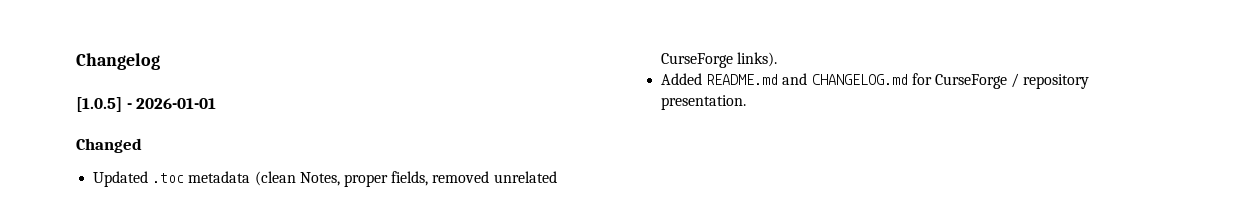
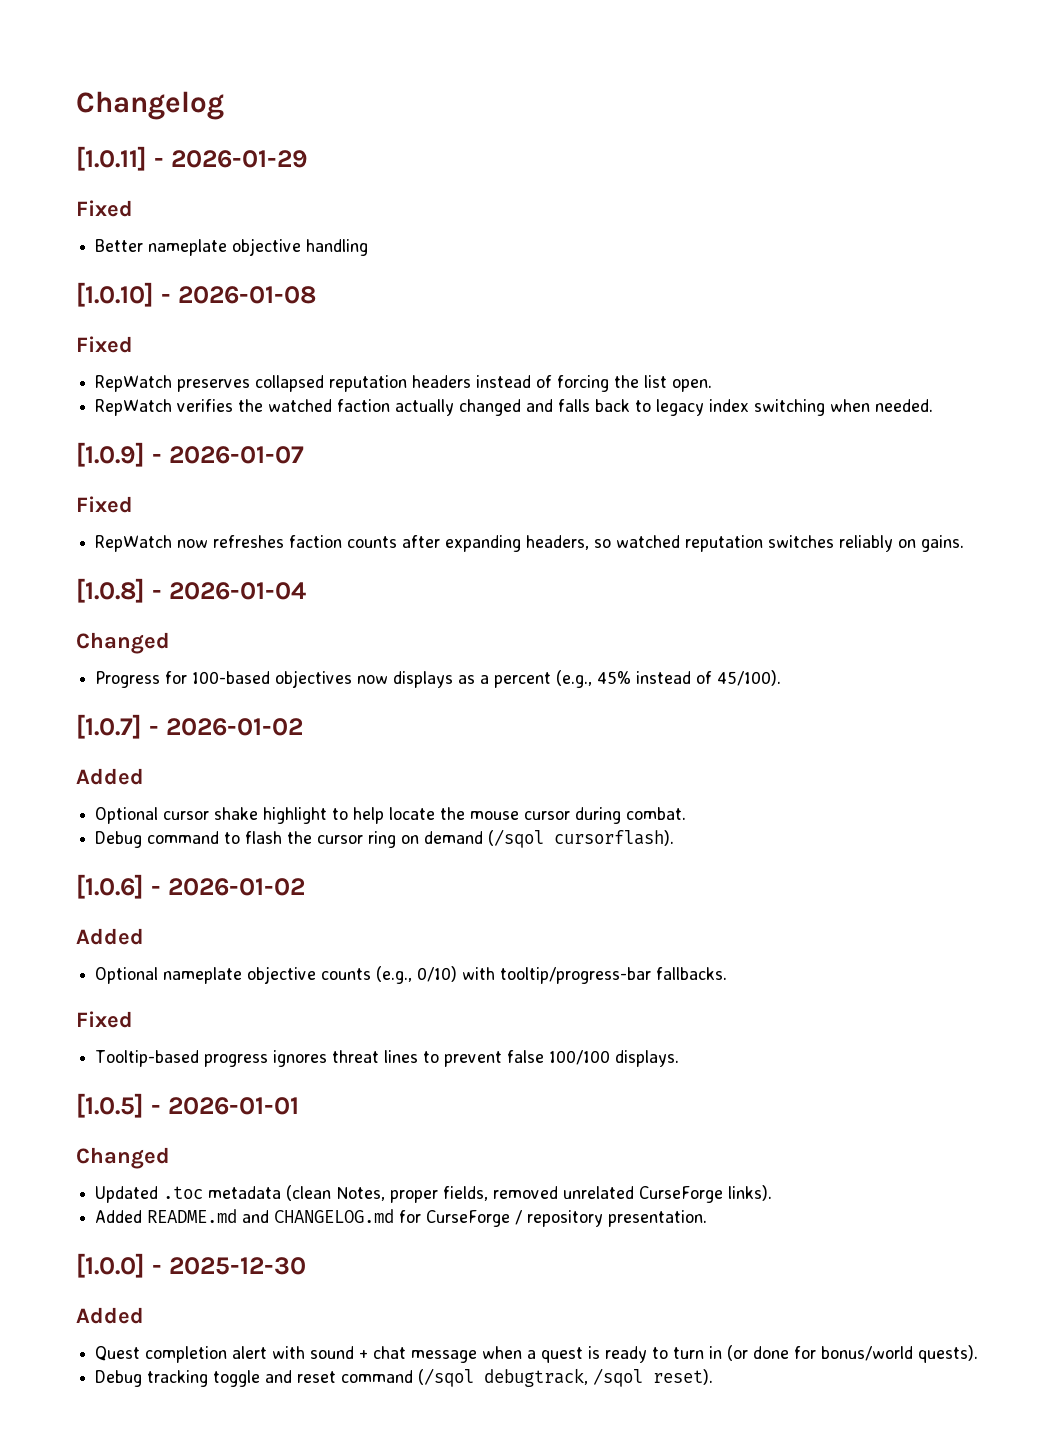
(160, 61) none -> [76,146,308,171] [76,200,133,217] [95,238,369,256] [76,282,316,307] [76,336,133,353] [95,375,713,392] [95,399,934,416] [76,442,304,467] [76,496,133,513] [95,535,965,552] [76,578,306,603] [76,632,170,654] [95,670,782,688] [76,714,303,739] [76,768,144,785] [95,807,687,824] [95,829,675,848] [76,874,305,899] [76,928,144,945] [95,966,728,984] [76,1011,133,1028] [95,1050,680,1067] // [1.0.11] - 2026-01-29 // Fixed // Better nameplate objective handling // [1.0.10] - 2026-01-08 // Fixed // RepWatch preserves collapsed reputation headers instead of forcing the list open. // RepWatch verifies the watched faction actually changed and falls back to legacy index switching when needed. // [1.0.9] - 2026-01-07 // Fixed // RepWatch now refreshes faction counts after expanding headers, so watched reputation switches reliably on gains. // [1.0.8] - 2026-01-04 // Changed // Progress for 100-based objectives now displays as a percent (e.g., 45% instead of 45/100). // [1.0.7] - 2026-01-02 // Added // Optional cursor shake highlight to help locate the mouse cursor during combat. // Debug command to flash the cursor ring on demand (/sqol cursorflash). // [1.0.6] - 2026-01-02 // Added // Optional nameplate objective counts (e.g., 0/10) with tooltip/progress-bar fallbacks. // Fixed // Tooltip-based progress ignores threat lines to prevent false 100/100 displays.
(747, 102) none -> [76,1253,306,1278] [76,1307,144,1324] [95,1345,979,1363] [95,1368,714,1387] // [1.0.0] - 2025-12-30 // Added // Quest completion alert with sound + chat message when a quest is ready to turn in (or done for bonus/world quests). // Debug tracking toggle and reset command (/sqol debugtrack, /sqol reset).

